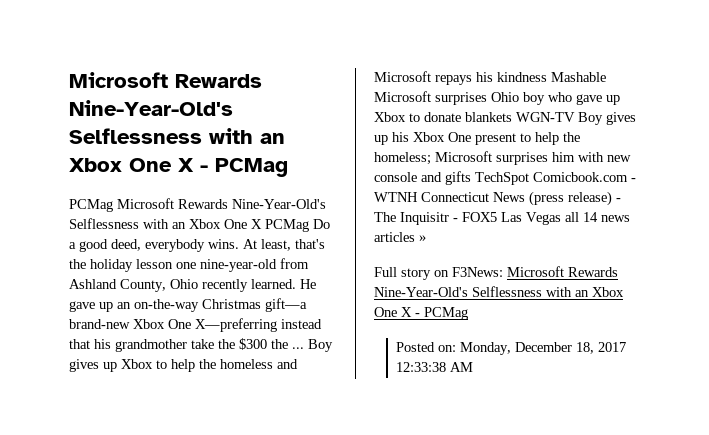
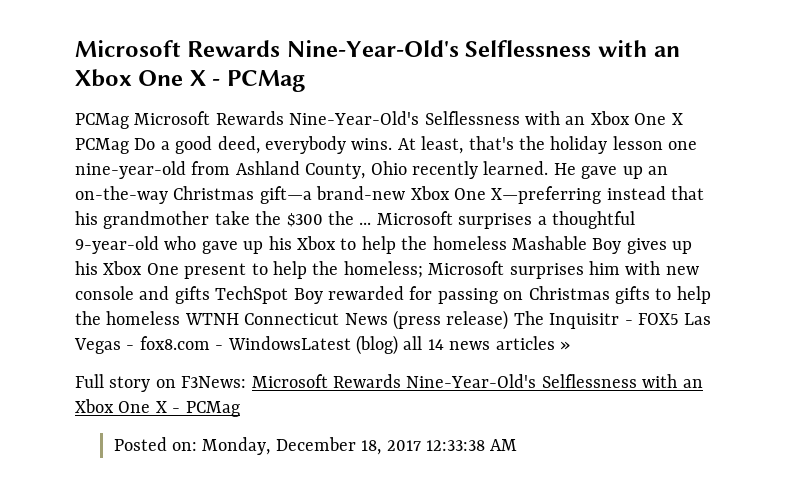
[308,339,333,352] [69,359,117,372] Boy gives up -> [376,211,635,229] [75,236,292,254] Microsoft surprises a thoughtful 9-year-old who gave up his
[277,359,298,369] [374,71,606,85] [374,91,620,105] [374,112,575,122] and Microsoft repays his kindness Mashable Microsoft surprises Ohio boy who gave up Xbox to donate blankets WGN-TV -> [511,236,587,250] Mashable
[533,172,636,182] Comicbook.com - -> [293,286,711,304] [75,311,181,325] Boy rewarded for passing on Christmas gifts to help the homeless
[616,198,621,202] - -> (509, 320) none
(561, 218) none -> [126,335,398,355] - fox8.com - WindowsLatest (blog)

